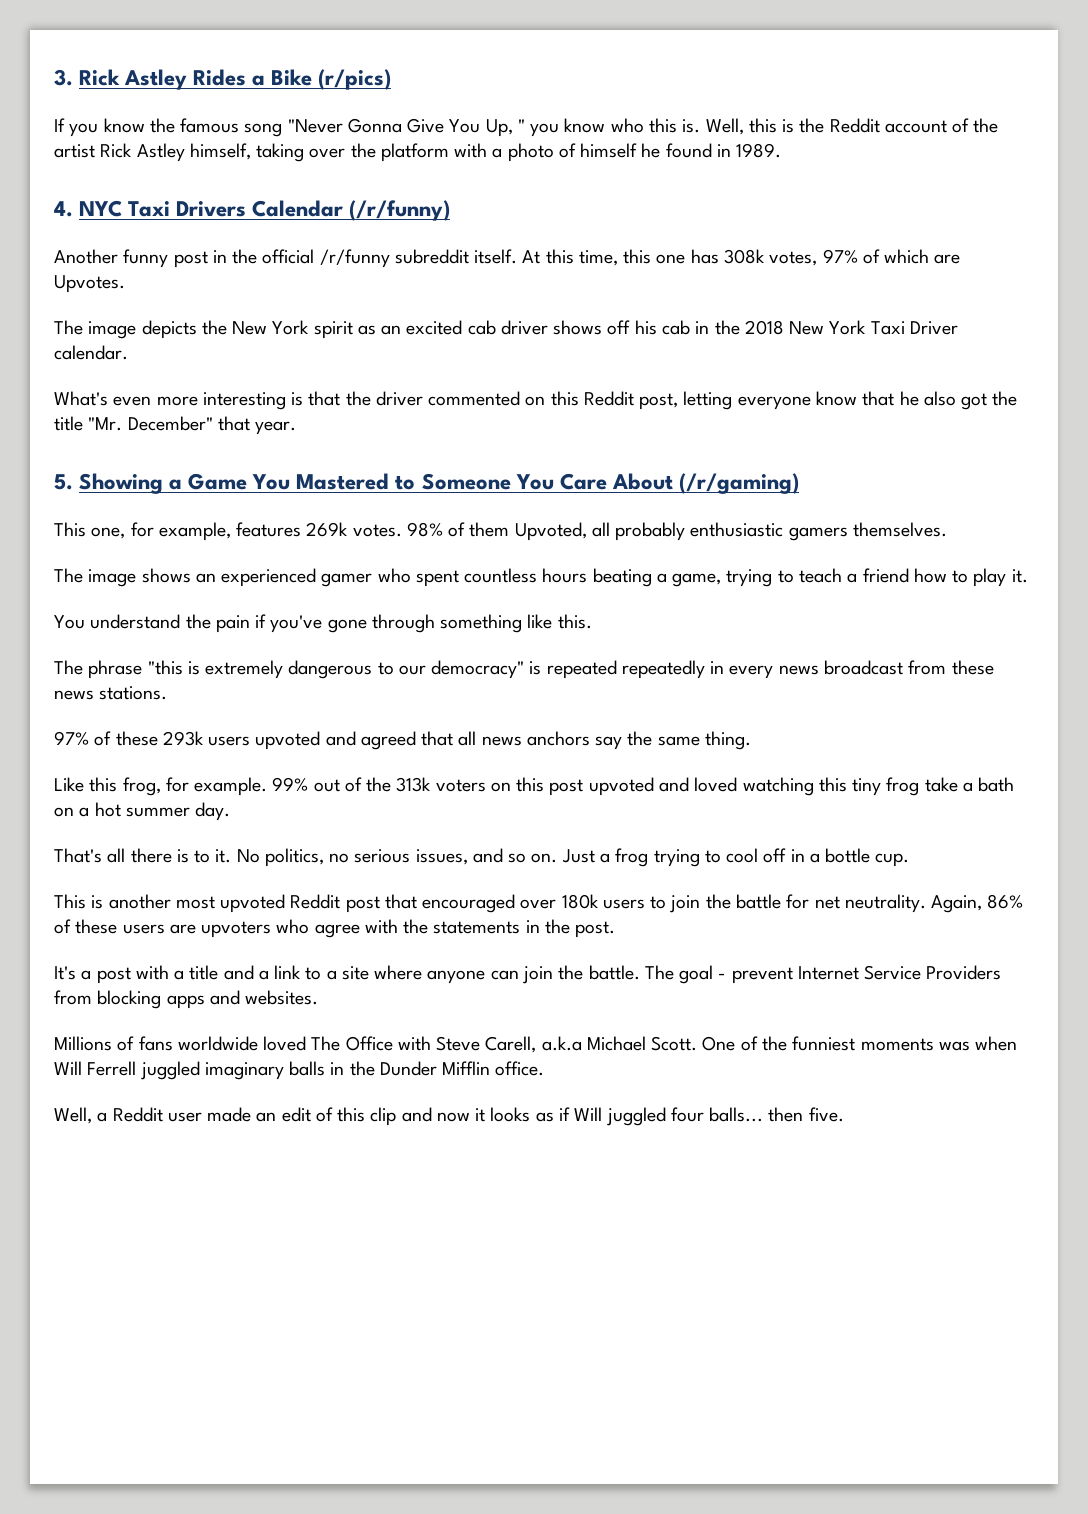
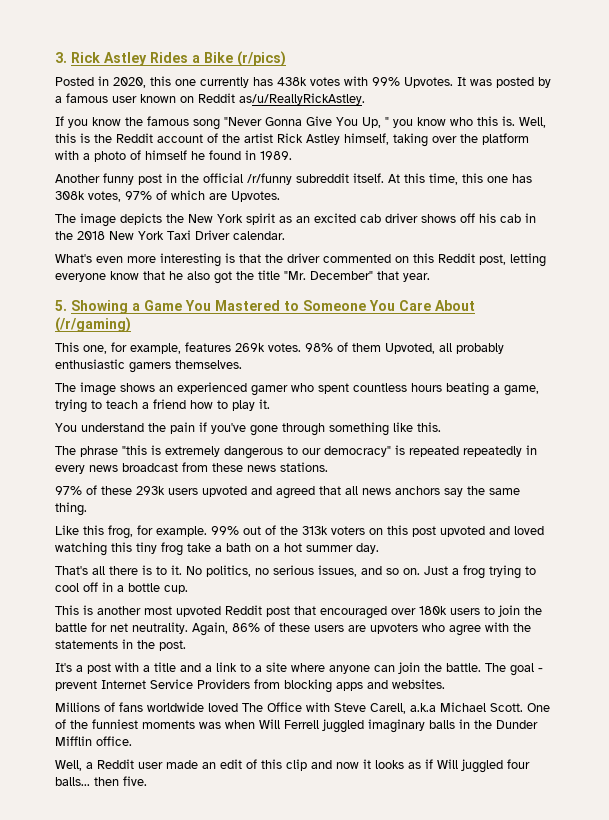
(392, 79) none -> [55,76,551,88] [55,93,365,105] // Posted in 2020, this one currently has 438k votes with 99% Upvotes. It was posted by a famous user known on Reddit as/u/ReallyRickAstley.
[54,200,451,221] // 4. NYC Taxi Drivers Calendar (/r/funny) -> (292, 155) none

